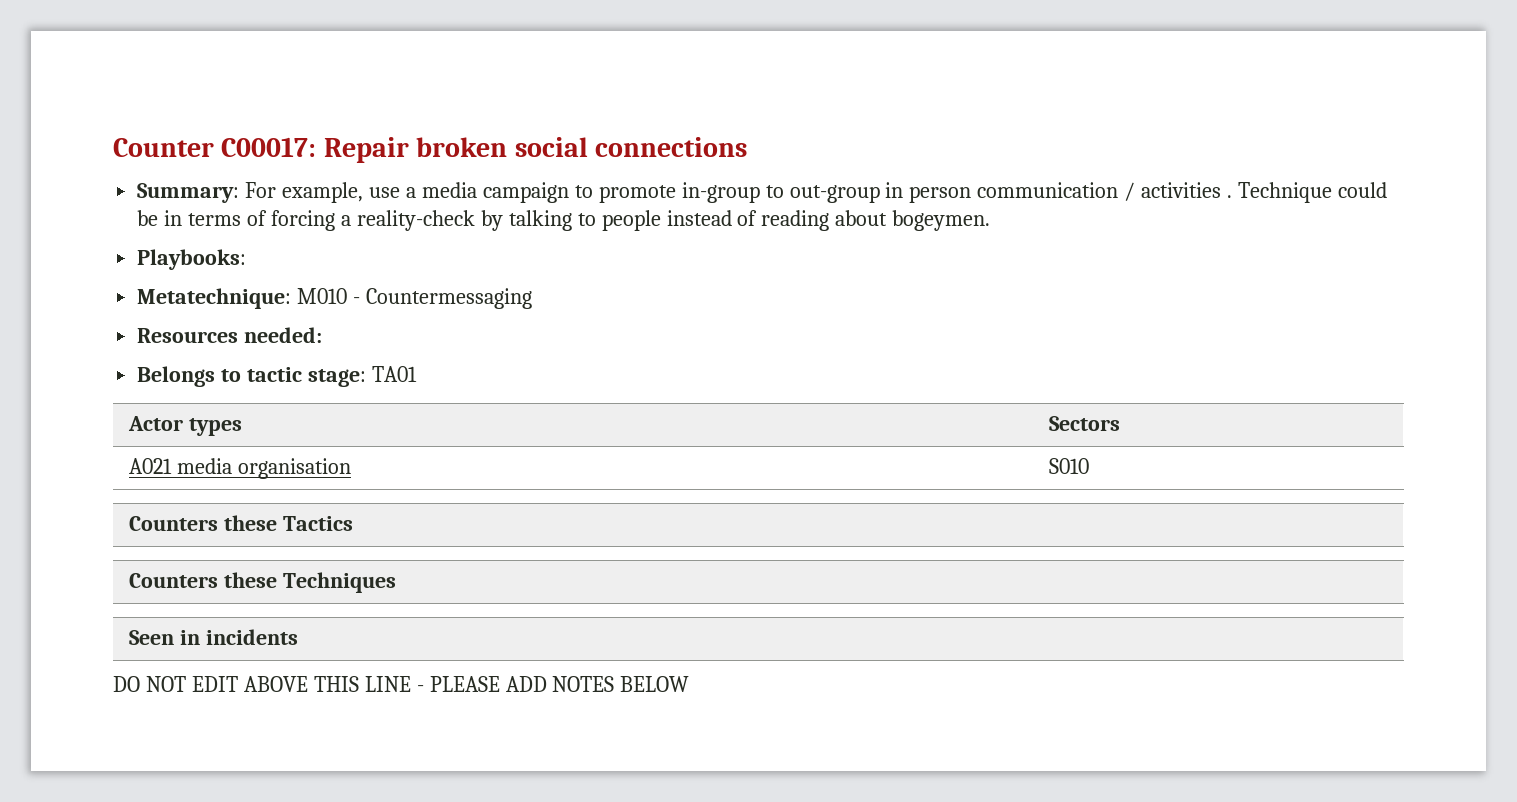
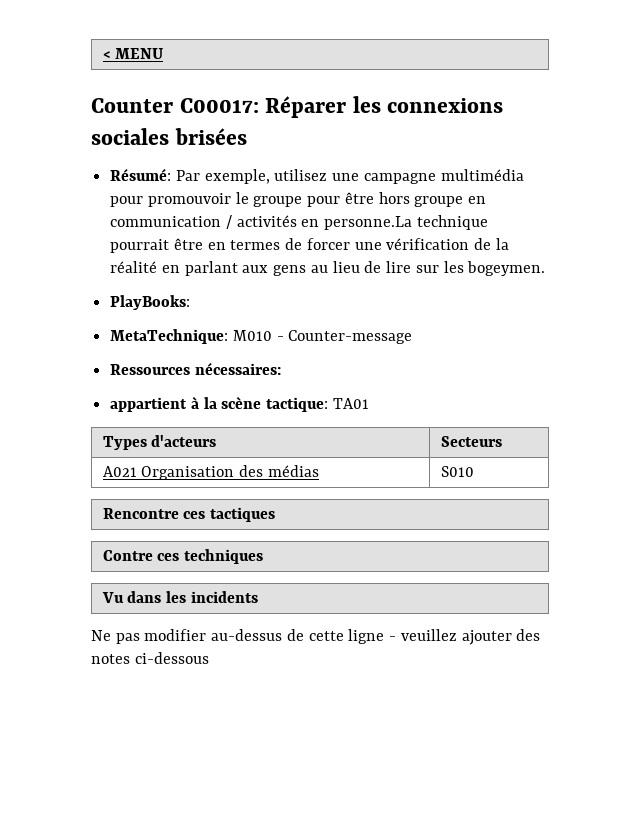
[113,137,748,163] [137,182,1388,203] [137,210,991,231] [137,249,247,270] [137,288,533,309] [137,327,323,343] [137,366,417,387] [127,416,242,436] [1048,416,1120,431] [128,458,351,479] [1048,458,1089,474] [128,515,353,531] [128,572,396,593] [128,629,298,645] [113,676,690,692] Counter C00017: Repair broken social connections // Summary: For example, use a media campaign to promote in-group to out-group in person communication / activities . Technique could be in terms of forcing a reality-check by talking to people instead of reading about bogeymen. // Playbooks: // Metatechnique: M010 - Countermessaging // Resources needed: // Belongs to tactic stage: TA01 // Actor types | Sectors // A021 media organisation | S010 // Counters these Tactics // Counters these Techniques // Seen in incidents // DO NOT EDIT ABOVE THIS LINE - PLEASE ADD NOTES BELOW -> [102,48,164,59] [91,96,504,118] [91,128,247,145] [110,168,524,184] [110,192,487,207] [110,215,488,230] [110,238,509,253] [110,261,546,276] [110,295,191,310] [110,329,413,344] [110,362,281,375] [110,396,369,412] [102,435,217,450] [440,436,502,447] [102,465,319,480] [440,466,474,477] [102,507,276,522] [102,549,264,564] [101,591,258,603] [91,629,541,645] [91,652,209,664] < MENU // Counter C00017: Réparer les connexions sociales brisées // Résumé: Par exemple, utilisez une campagne multimédia pour promouvoir le groupe pour être hors groupe en communication / activités en personne.La technique pourrait être en termes de forcer une vérification de la réalité en parlant aux gens au lieu de lire sur les bogeymen. // PlayBooks: // MetaTechnique: M010 - Counter-message // Ressources nécessaires: // appartient à la scène tactique: TA01 // Types d'acteurs | Secteurs // A021 Organisation des médias | S010 // Rencontre ces tactiques // Contre ces techniques // Vu dans les incidents // Ne pas modifier au-dessus de cette ligne - veuillez ajouter des notes ci-dessous

